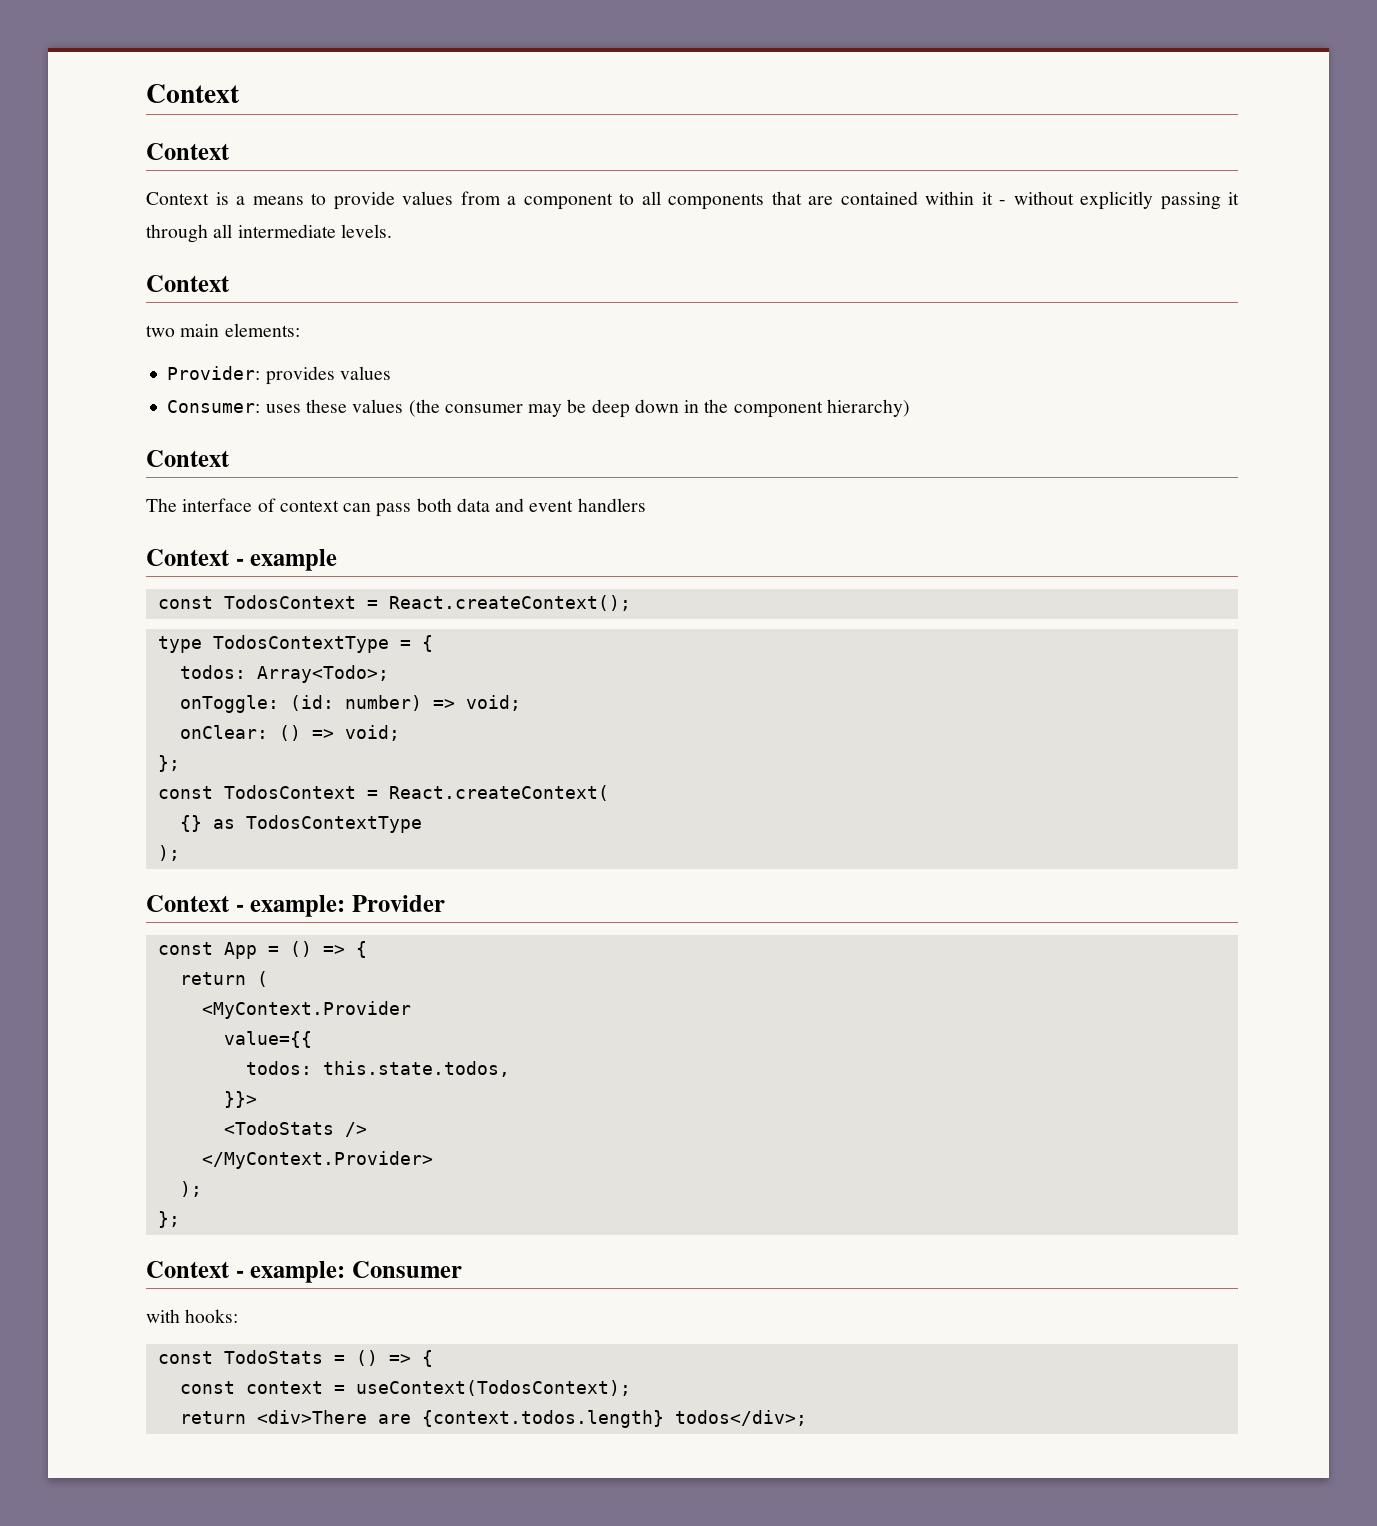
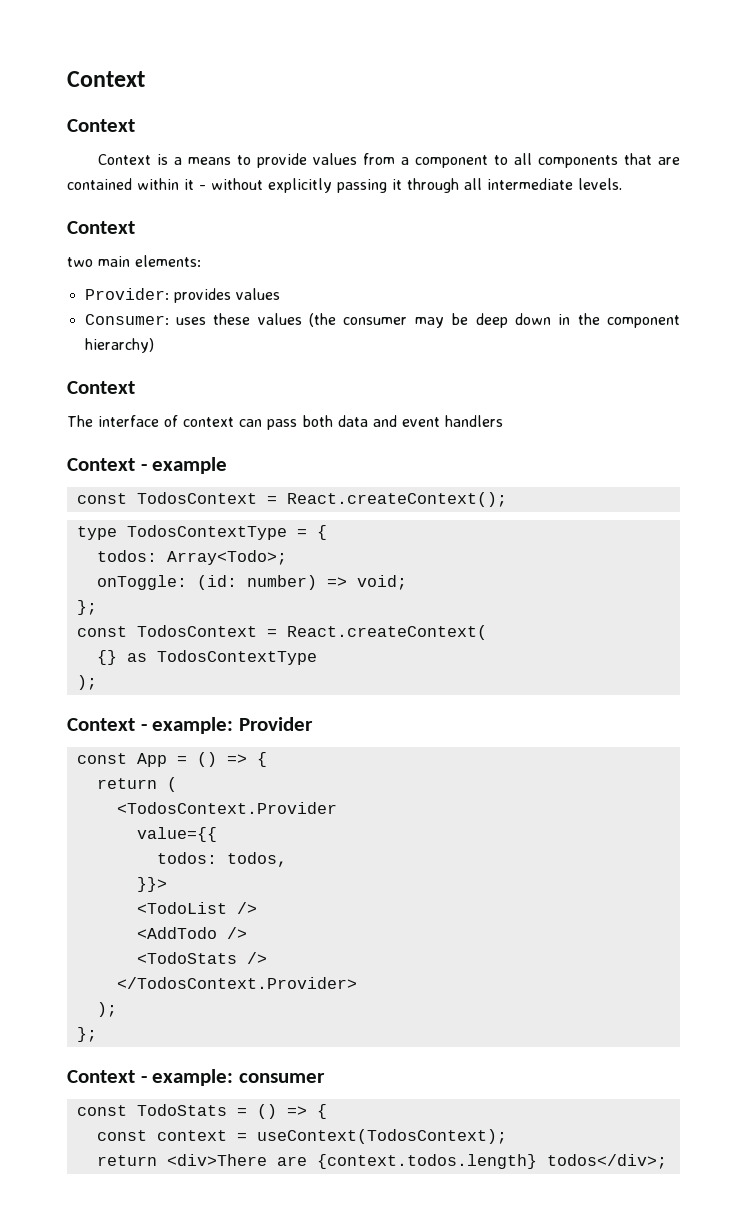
[179,725,400,741] // onClear: () => void; -> (407, 582) none
[201,1001,411,1019] <MyContext.Provider -> [116,802,337,814] <TodosContext.Provider
[322,1061,510,1077] this.state.todos, -> [226,852,287,867] todos,
(257, 1099) none -> [136,902,257,914] [136,927,247,939] // <TodoList /> // <AddTodo />
[201,1151,433,1169] </MyContext.Provider> -> [116,977,357,989] </TodosContext.Provider>
[351,1261,462,1278] [146,1309,239,1323] Consumer // with hooks: -> [239,1073,326,1083] consumer

